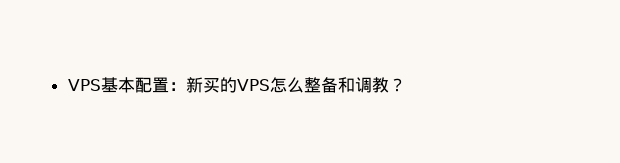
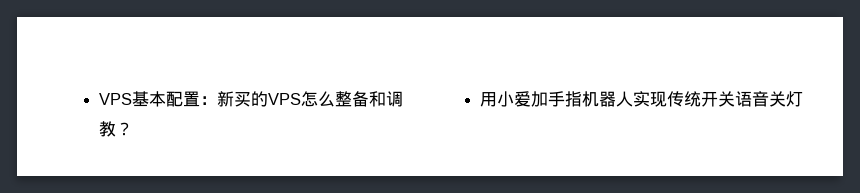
(406, 85) none -> [480,91,804,107] // 用小爱加手指机器人实现传统开关语音关灯

